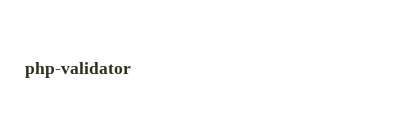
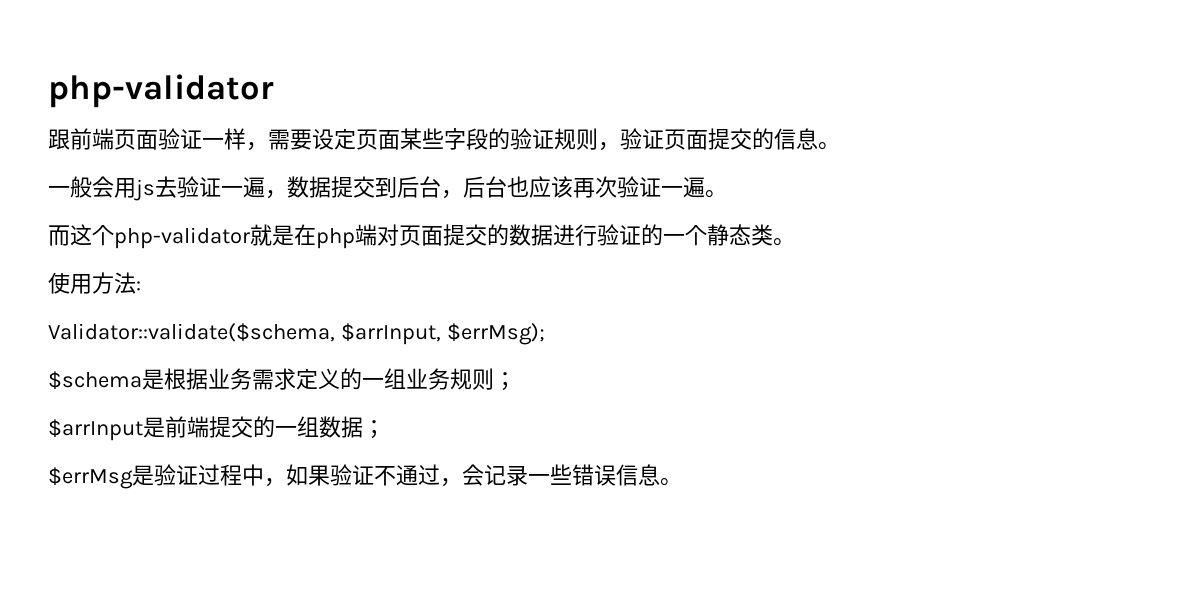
[25,62,131,78] php-validator -> [48,74,274,108] [48,128,840,151] [48,176,727,201] [48,224,795,249] [48,272,141,294] [48,323,545,345] [48,368,516,391] [48,416,385,441] [48,464,682,489] php-validator // 跟前端页面验证一样，需要设定页面某些字段的验证规则，验证页面提交的信息。 // 一般会用js去验证一遍，数据提交到后台，后台也应该再次验证一遍。 // 而这个php-validator就是在php端对页面提交的数据进行验证的一个静态类。 // 使用方法: // Validator::validate($schema, $arrInput, $errMsg); // $schema是根据业务需求定义的一组业务规则； // $arrInput是前端提交的一组数据； // $errMsg是验证过程中，如果验证不通过，会记录一些错误信息。

